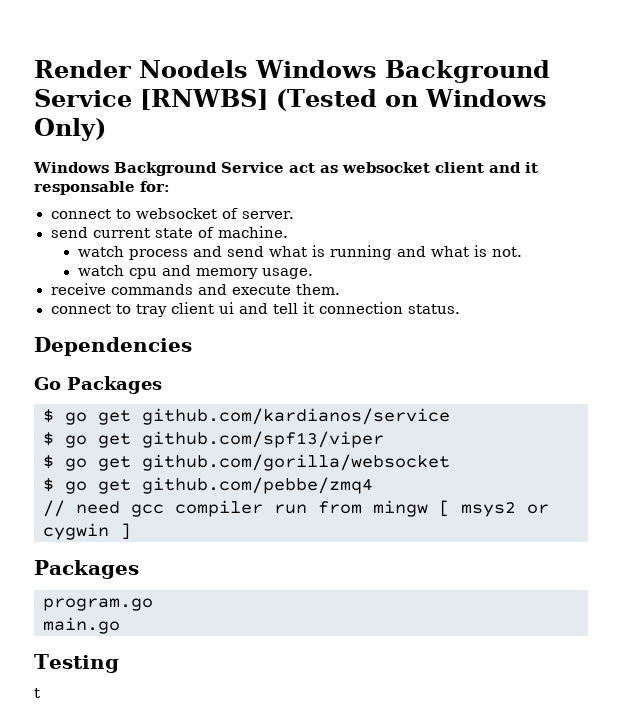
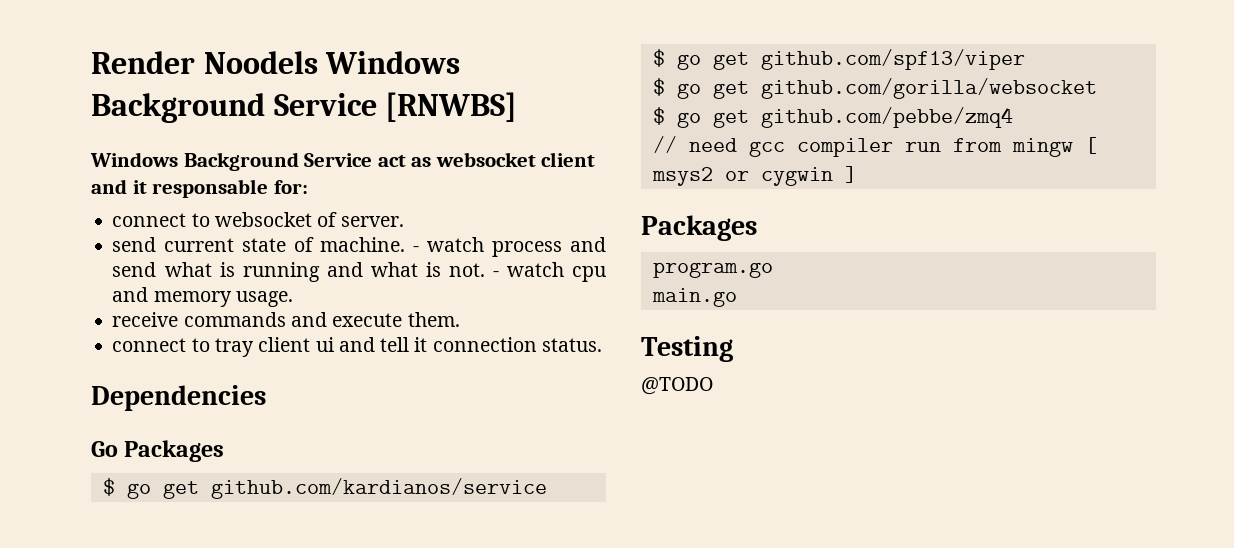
[276,89,547,111] [34,118,106,141] (Tested on Windows Only) -> (518, 107) none
(288, 232) // -> [413,246,420,252] -
(522, 252) // -> [492,271,499,277] -
[34,688,40,698] t -> [641,377,713,395] @TODO

